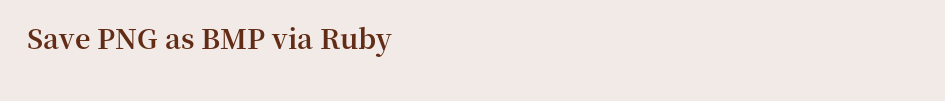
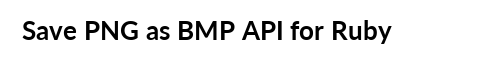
[271,27,314,49] via -> [240,21,325,40] API for

